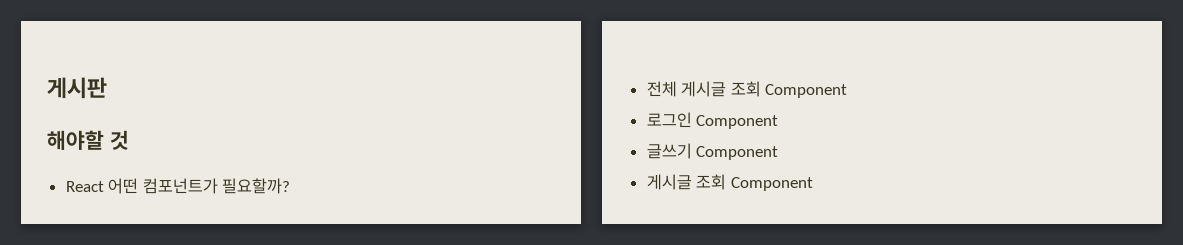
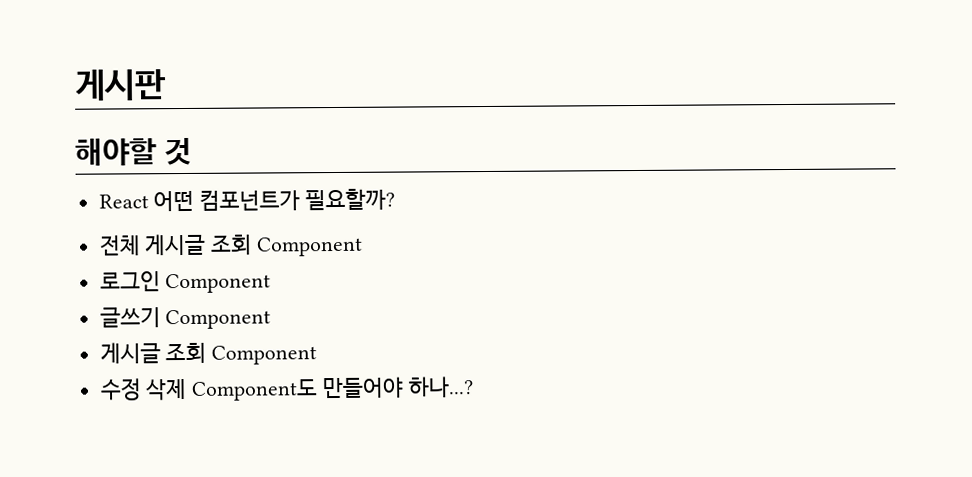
(813, 184) none -> [99,376,474,401] // 수정 삭제 Component도 만들어야 하나...?

